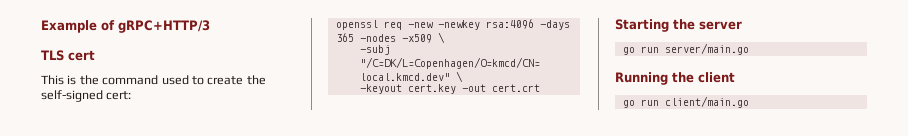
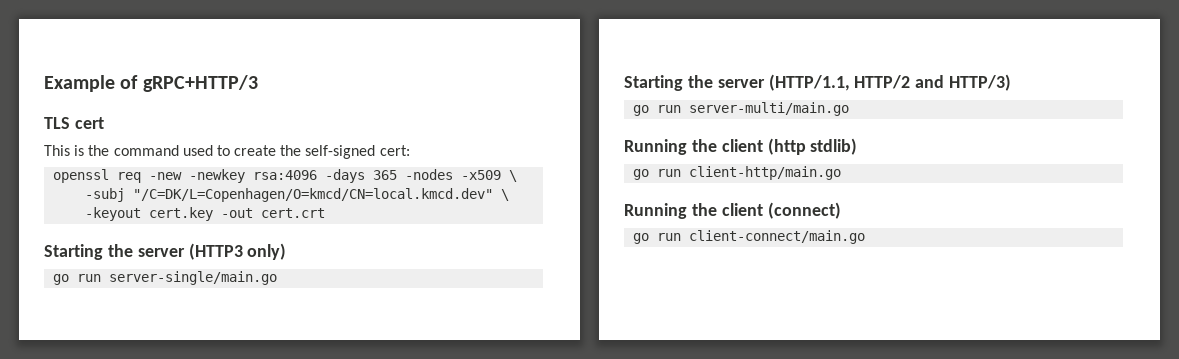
[622,43,749,55] [615,72,735,85] [622,96,749,108] // go run server/main.go // Running the client // go run client/main.go -> [188,243,287,260] [53,271,278,285] [624,74,1012,91] [633,102,850,116] [624,138,858,155] [633,166,842,180] [624,202,841,219] [633,230,866,244] (HTTP3 only) // go run server-single/main.go // Starting the server (HTTP/1.1, HTTP/2 and HTTP/3) // go run server-multi/main.go // Running the client (http stdlib) // go run client-http/main.go // Running the client (connect) // go run client-connect/main.go

